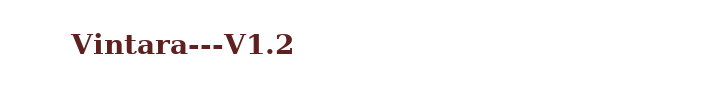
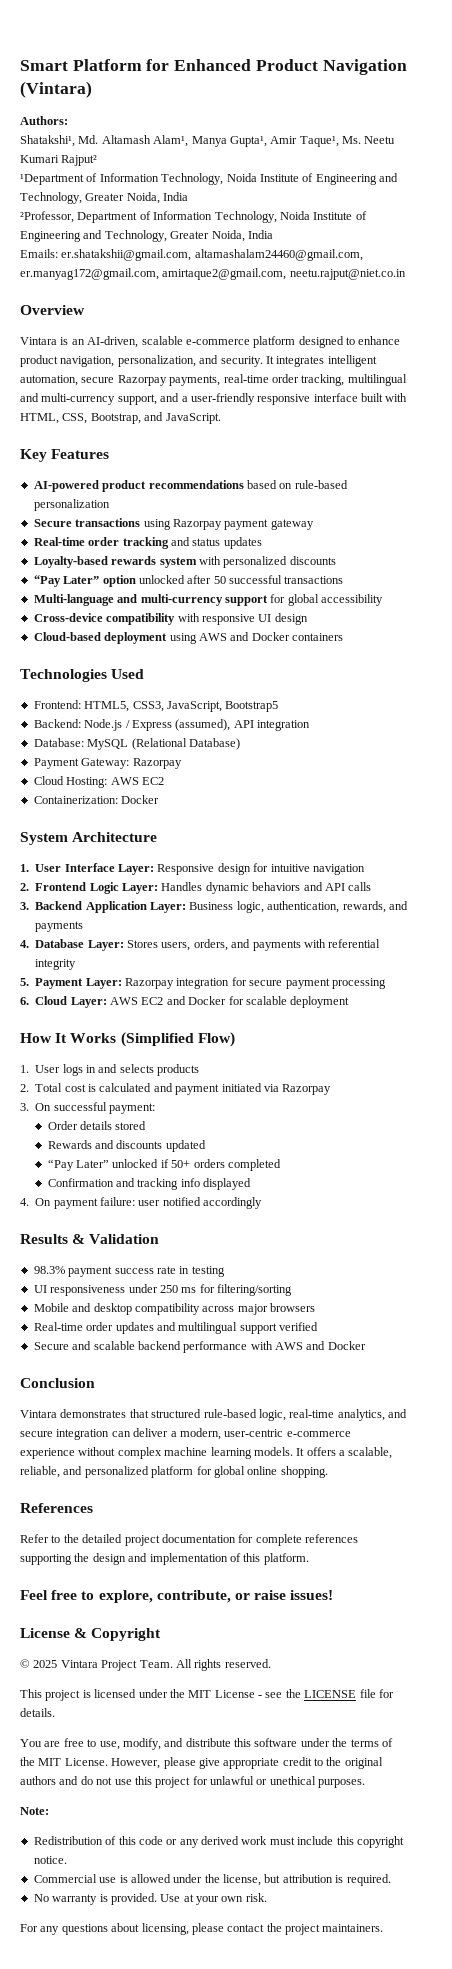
[70,33,294,54] Vintara---V1.2 -> [20,59,407,75] [20,81,92,98] [20,116,68,125] [20,135,396,147] [20,155,98,166] [20,173,398,185] [20,192,189,204] [20,211,367,223] [20,230,273,242] [20,249,363,261] [20,268,406,280] [20,305,85,315] [20,336,401,348] [20,355,377,367] [20,374,407,386] [20,393,408,405] [20,412,221,424] [20,449,110,462] [33,480,348,492] [33,499,110,511] [33,518,314,530] [33,537,262,549] [33,556,336,568] [33,575,344,587] [33,594,383,606] [33,613,308,625] [33,632,343,644] [20,669,145,682] [33,700,279,712] [33,719,310,731] [33,738,240,750] [33,758,182,769] [33,776,164,788] [33,795,160,804] [20,832,158,845] [20,863,365,875] [20,882,372,894] [20,901,408,913] [35,921,84,932] [20,939,381,951] [35,959,77,970] [20,977,386,989] [20,996,350,1008] [20,1032,235,1047] [20,1064,200,1076] [20,1083,332,1095] [20,1102,155,1114] [47,1121,147,1130] [47,1140,206,1152] [47,1159,281,1171] [47,1178,252,1190] [20,1197,263,1209] [20,1234,160,1244] [33,1266,225,1277] [33,1284,292,1296] [33,1303,315,1315] [33,1322,318,1334] [33,1341,366,1353] [20,1378,95,1388] [20,1409,407,1421] [20,1428,351,1440] [20,1447,393,1459] [20,1466,328,1478] [20,1503,93,1513] [20,1534,358,1546] [20,1553,309,1565] [20,1590,334,1603] [20,1628,162,1641] [20,1659,271,1671] [20,1689,394,1701] [20,1708,55,1717] [20,1738,393,1750] [20,1757,383,1769] [20,1776,366,1788] [20,1807,49,1815] [33,1836,404,1848] [33,1856,67,1864] [33,1874,391,1886] [33,1893,267,1905] [20,1923,384,1935] Smart Platform for Enhanced Product Navigation (Vintara) // Authors: // Shatakshi¹, Md. Altamash Alam¹, Manya Gupta¹, Amir Taque¹, Ms. Neetu Kumari Rajput² // ¹Department of Information Technology, Noida Institute of Engineering and Technology, Greater Noida, India // ²Professor, Department of Information Technology, Noida Institute of Engineering and Technology, Greater Noida, India // Emails: er.shatakshii@gmail.com, altamashalam24460@gmail.com, er.manyag172@gmail.com, amirtaque2@gmail.com, neetu.rajput@niet.co.in // Overview // Vintara is an AI-driven, scalable e-commerce platform designed to enhance product navigation, personalization, and security. It integrates intelligent automation, secure Razorpay payments, real-time order tracking, multilingual and multi-currency support, and a user-friendly responsive interface built with HTML, CSS, Bootstrap, and JavaScript. // Key Features // AI-powered product recommendations based on rule-based personalization // Secure transactions using Razorpay payment gateway // Real-time order tracking and status updates // Loyalty-based rewards system with personalized discounts // “Pay Later” option unlocked after 50 successful transactions // Multi-language and multi-currency support for global accessibility // Cross-device compatibility with responsive UI design // Cloud-based deployment using AWS and Docker containers // Technologies Used // Frontend: HTML5, CSS3, JavaScript, Bootstrap5 // Backend: Node.js / Express (assumed), API integration // Database: MySQL (Relational Database) // Payment Gateway: Razorpay // Cloud Hosting: AWS EC2 // Containerization: Docker // System Architecture // 1. User Interface Layer: Responsive design for intuitive navigation // 2. Frontend Logic Layer: Handles dynamic behaviors and API calls // 3. Backend Application Layer: Business logic, authentication, rewards, and payments // 4. Database Layer: Stores users, orders, and payments with referential integrity // 5. Payment Layer: Razorpay integration for secure payment processing // 6. Cloud Layer: AWS EC2 and Docker for scalable deployment // How It Works (Simplified Flow) // 1. User logs in and selects products // 2. Total cost is calculated and payment initiated via Razorpay // 3. On successful payment: // Order details stored // Rewards and discounts updated // “Pay Later” unlocked if 50+ orders completed // Confirmation and tracking info displayed // 4. On payment failure: user notified accordingly // Results & Validation // 98.3% payment success rate in testing // UI responsiveness under 250 ms for filtering/sorting // Mobile and desktop compatibility across major browsers // Real-time order updates and multilingual support verified // Secure and scalable backend performance with AWS and Docker // Conclusion // Vintara demonstrates that structured rule-based logic, real-time analytics, and secure integration can deliver a modern, user-centric e-commerce experience without complex machine learning models. It offers a scalable, reliable, and personalized platform for global online shopping. // References // Refer to the detailed project documentation for complete references supporting the design and implementation of this platform. // Feel free to explore, contribute, or raise issues! // License & Copyright // © 2025 Vintara Project Team. All rights reserved. // This project is licensed under the MIT License - see the LICENSE file for details. // You are free to use, modify, and distribute this software under the terms of the MIT License. However, please give appropriate credit to the original authors and do not use this project for unlawful or unethical purposes. // Note: // Redistribution of this code or any derived work must include this copyright notice. // Commercial use is allowed under the license, but attribution is required. // No warranty is provided. Use at your own risk. // For any questions about licensing, please contact the project maintainers.

